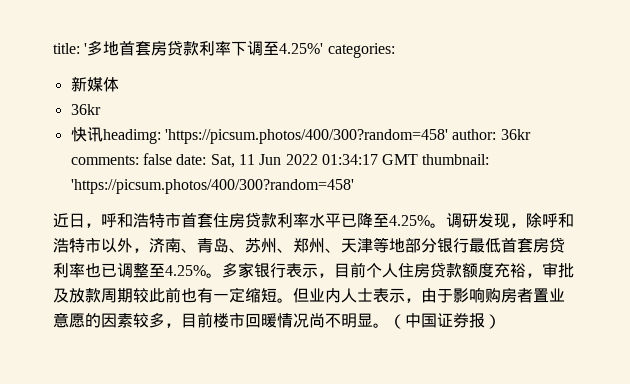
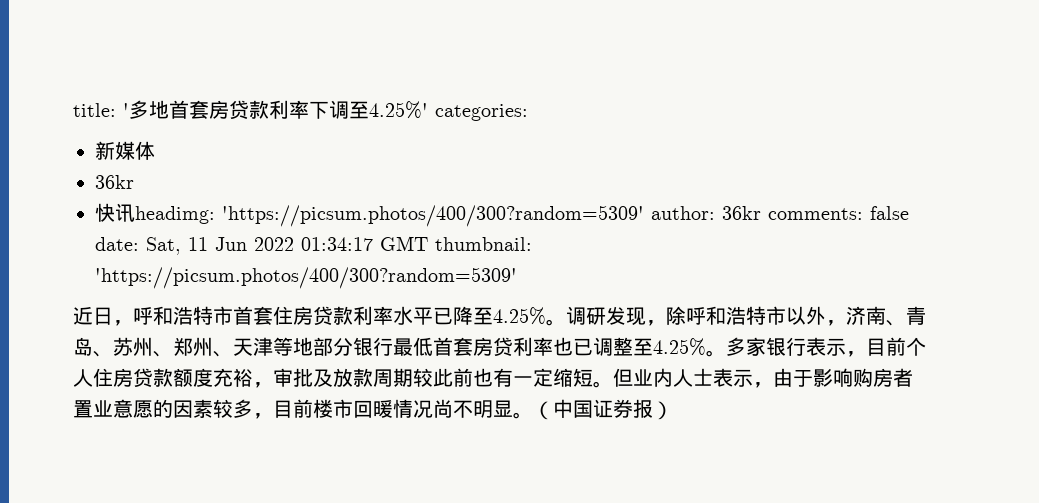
[164,129,448,144] 'https://picsum.photos/400/300?random=458' -> [222,205,644,227] 'https://picsum.photos/400/300?random=5309'
[70,179,354,194] 'https://picsum.photos/400/300?random=458' -> [95,267,517,289] 'https://picsum.photos/400/300?random=5309'

